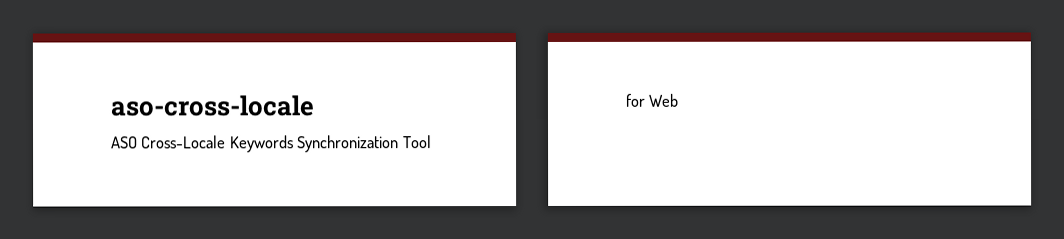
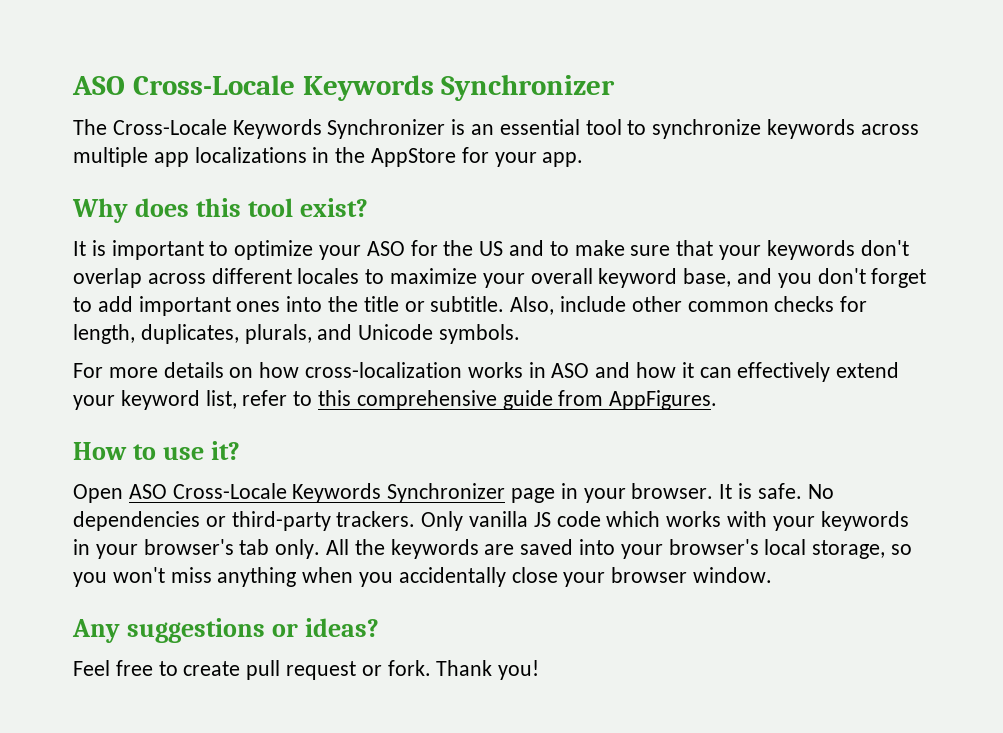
[110,95,314,117] [111,135,432,153] [625,93,679,107] aso-cross-locale // ASO Cross-Locale Keywords Synchronization Tool for Web -> [72,74,616,101] [73,119,919,139] [73,147,584,167] [72,198,369,223] [73,240,909,260] [73,268,927,288] [73,296,868,316] [73,324,521,344] [73,362,900,382] [73,390,718,410] [73,441,241,460] [73,483,834,503] [73,511,909,531] [73,539,913,559] [73,567,773,587] [72,618,380,643] [73,660,540,680] ASO Cross-Locale Keywords Synchronizer // The Cross-Locale Keywords Synchronizer is an essential tool to synchronize keywords across multiple app localizations in the AppStore for your app. // Why does this tool exist? // It is important to optimize your ASO for the US and to make sure that your keywords don't overlap across different locales to maximize your overall keyword base, and you don't forget to add important ones into the title or subtitle. Also, include other common checks for length, duplicates, plurals, and Unicode symbols. // For more details on how cross-localization works in ASO and how it can effectively extend your keyword list, refer to this comprehensive guide from AppFigures. // How to use it? // Open ASO Cross-Locale Keywords Synchronizer page in your browser. It is safe. No dependencies or third-party trackers. Only vanilla JS code which works with your keywords in your browser's tab only. All the keywords are saved into your browser's local storage, so you won't miss anything when you accidentally close your browser window. // Any suggestions or ideas? // Feel free to create pull request or fork. Thank you!

